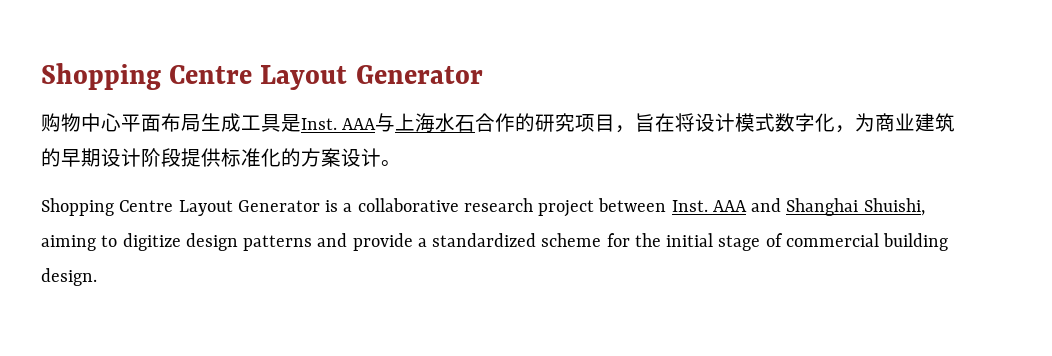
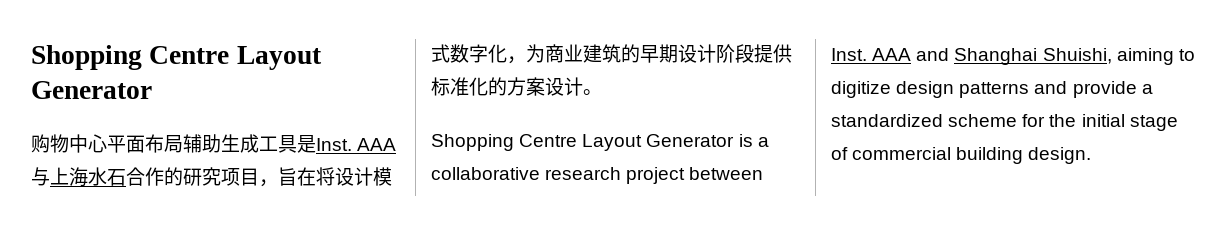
(201, 123) none -> [183,134,221,153] 辅助

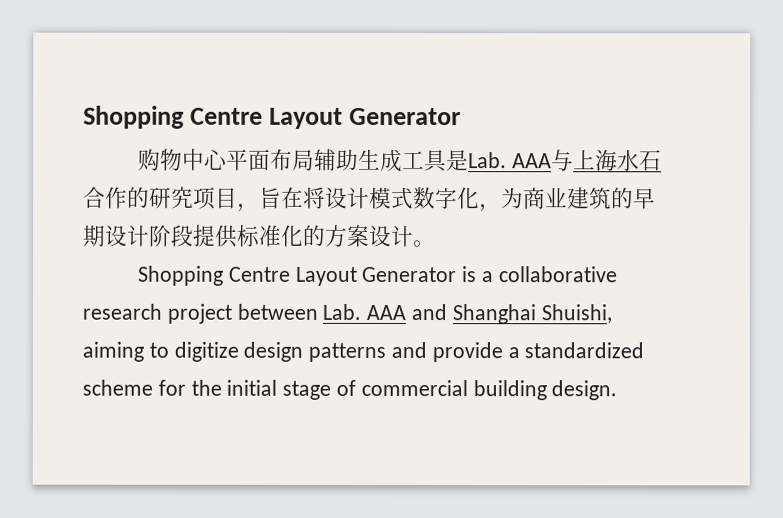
[316,138,352,151] Inst. -> [468,152,508,169] Lab.
[831,48,867,61] Inst. -> [322,303,362,320] Lab.

